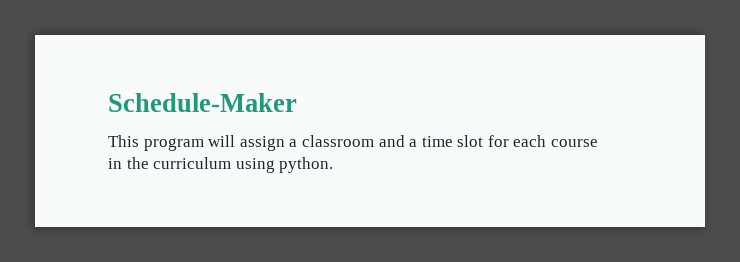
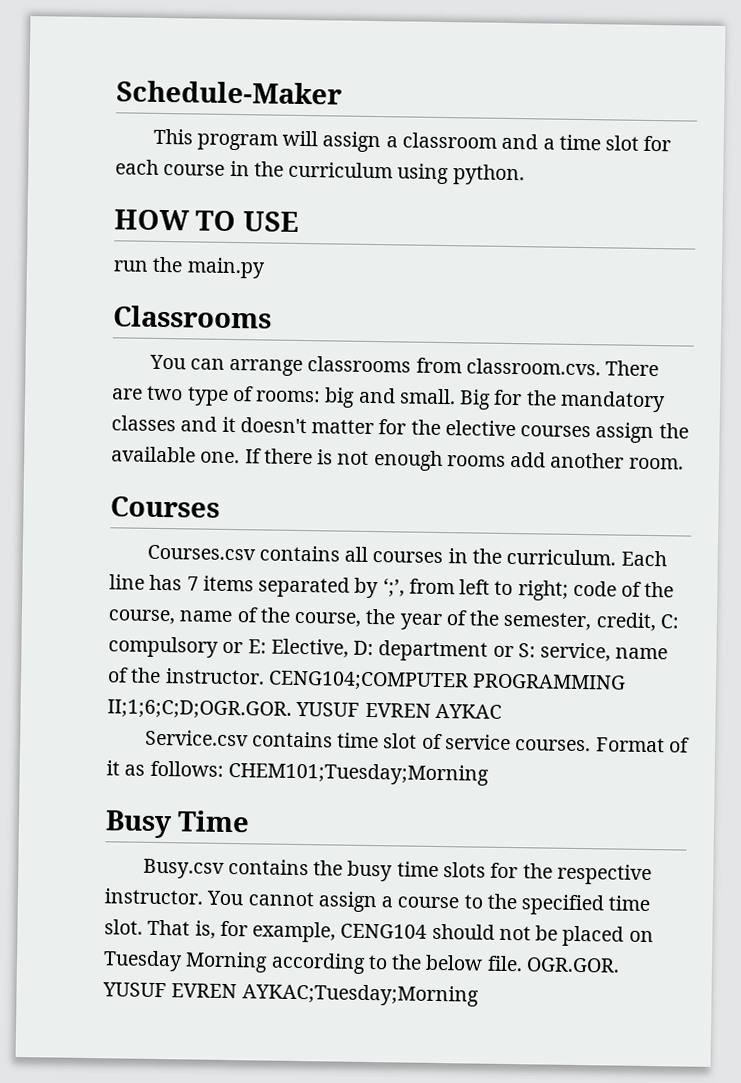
(334, 165) none -> [114,209,299,232] [113,256,266,279] [113,305,272,329] [148,354,660,377] [112,385,666,413] [111,415,689,444] [111,446,684,472] [110,496,220,518] [146,544,667,567] [109,574,675,601] [108,607,679,632] [108,636,669,662] [107,667,627,692] [107,699,502,720] [144,729,690,753] [106,760,489,786] [105,810,251,839] [142,858,652,886] [104,888,651,916] [104,919,654,947] [103,950,620,974] [102,982,479,1007] // HOW TO USE // run the main.py // Classrooms // You can arrange classrooms from classroom.cvs. There are two type of rooms: big and small. Big for the mandatory classes and it doesn't matter for the elective courses assign the available one. If there is not enough rooms add another room. // Courses // Courses.csv contains all courses in the curriculum. Each line has 7 items separated by ‘;’, from left to right; code of the course, name of the course, the year of the semester, credit, C: compulsory or E: Elective, D: department or S: service, name of the instructor. CENG104;COMPUTER PROGRAMMING II;1;6;C;D;OGR.GOR. YUSUF EVREN AYKAC // Service.csv contains time slot of service courses. Format of it as follows: CHEM101;Tuesday;Morning // Busy Time // Busy.csv contains the busy time slots for the respective instructor. You cannot assign a course to the specified time slot. That is, for example, CENG104 should not be placed on Tuesday Morning according to the below file. OGR.GOR. YUSUF EVREN AYKAC;Tuesday;Morning

